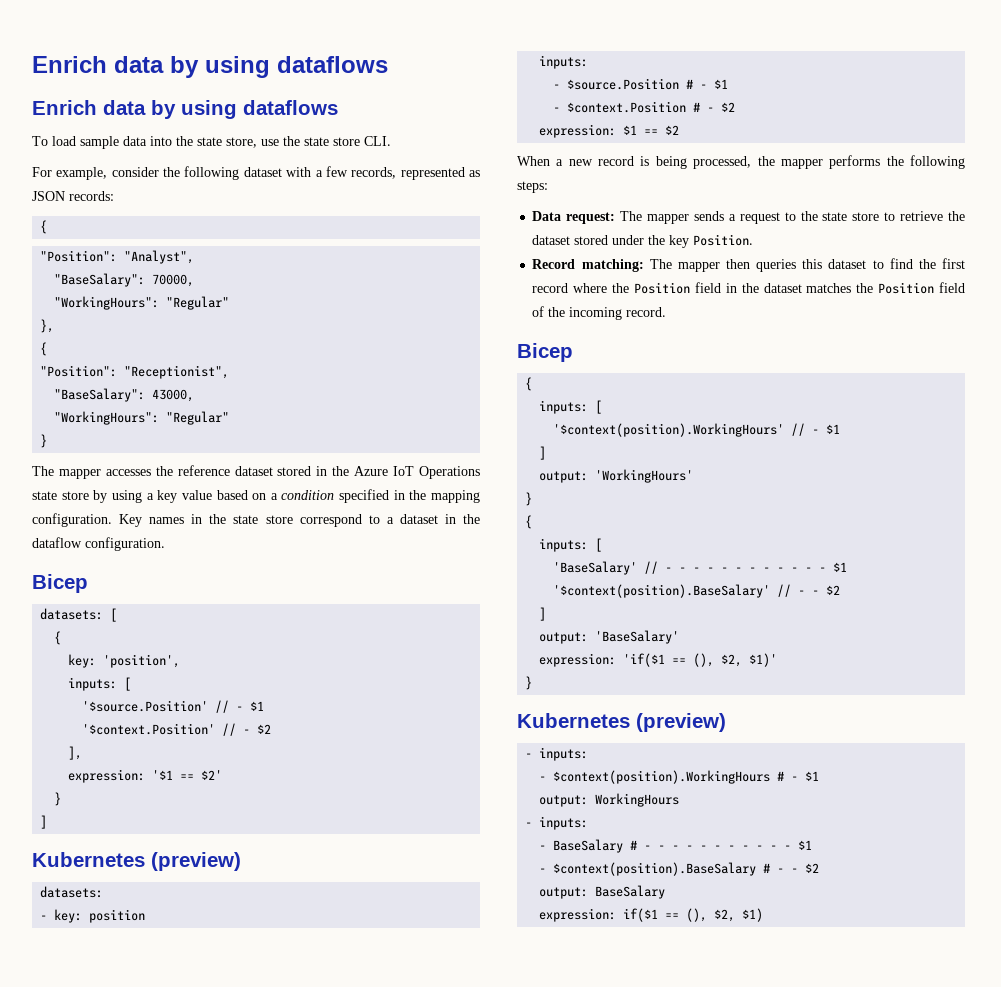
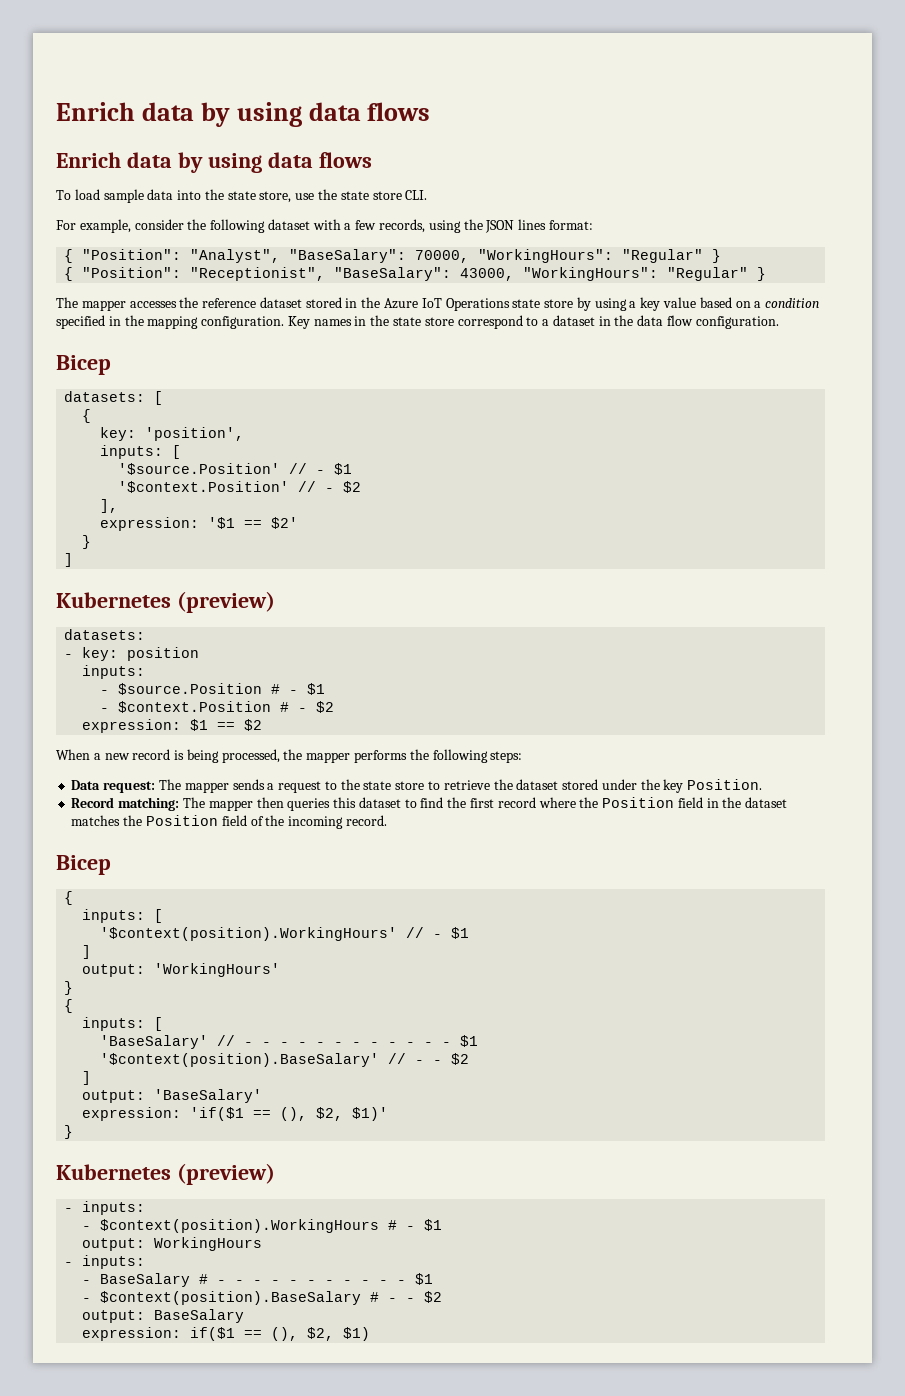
[32,56,388,78] [32,100,338,119] Enrich data by using dataflows // Enrich data by using dataflows -> [56,102,431,127] [56,152,372,173] Enrich data by using data flows // Enrich data by using data flows
[400,167,481,180] [32,191,114,201] [40,220,48,234] represented as JSON records: // { // -> [428,219,593,233] [64,249,74,263] using the JSON lines format: // {
(195, 257) // -> (281, 256) none
[54,296,230,310] [40,319,55,333] [40,342,48,356] // "WorkingHours": "Regular" // }, // { // -> [478,249,722,263] [64,267,74,281] "WorkingHours": "Regular" } // {
(230, 372) // -> (326, 274) none
[54,411,230,425] // "WorkingHours": "Regular" // -> [523,267,749,281] "WorkingHours": "Regular"
[32,537,82,548] dataflow -> [637,315,694,326] data flow

